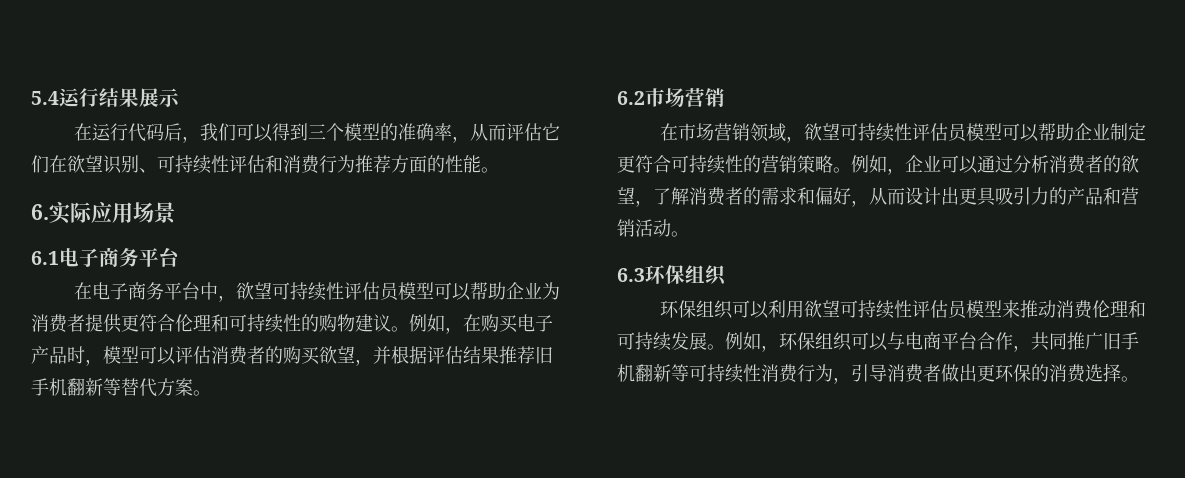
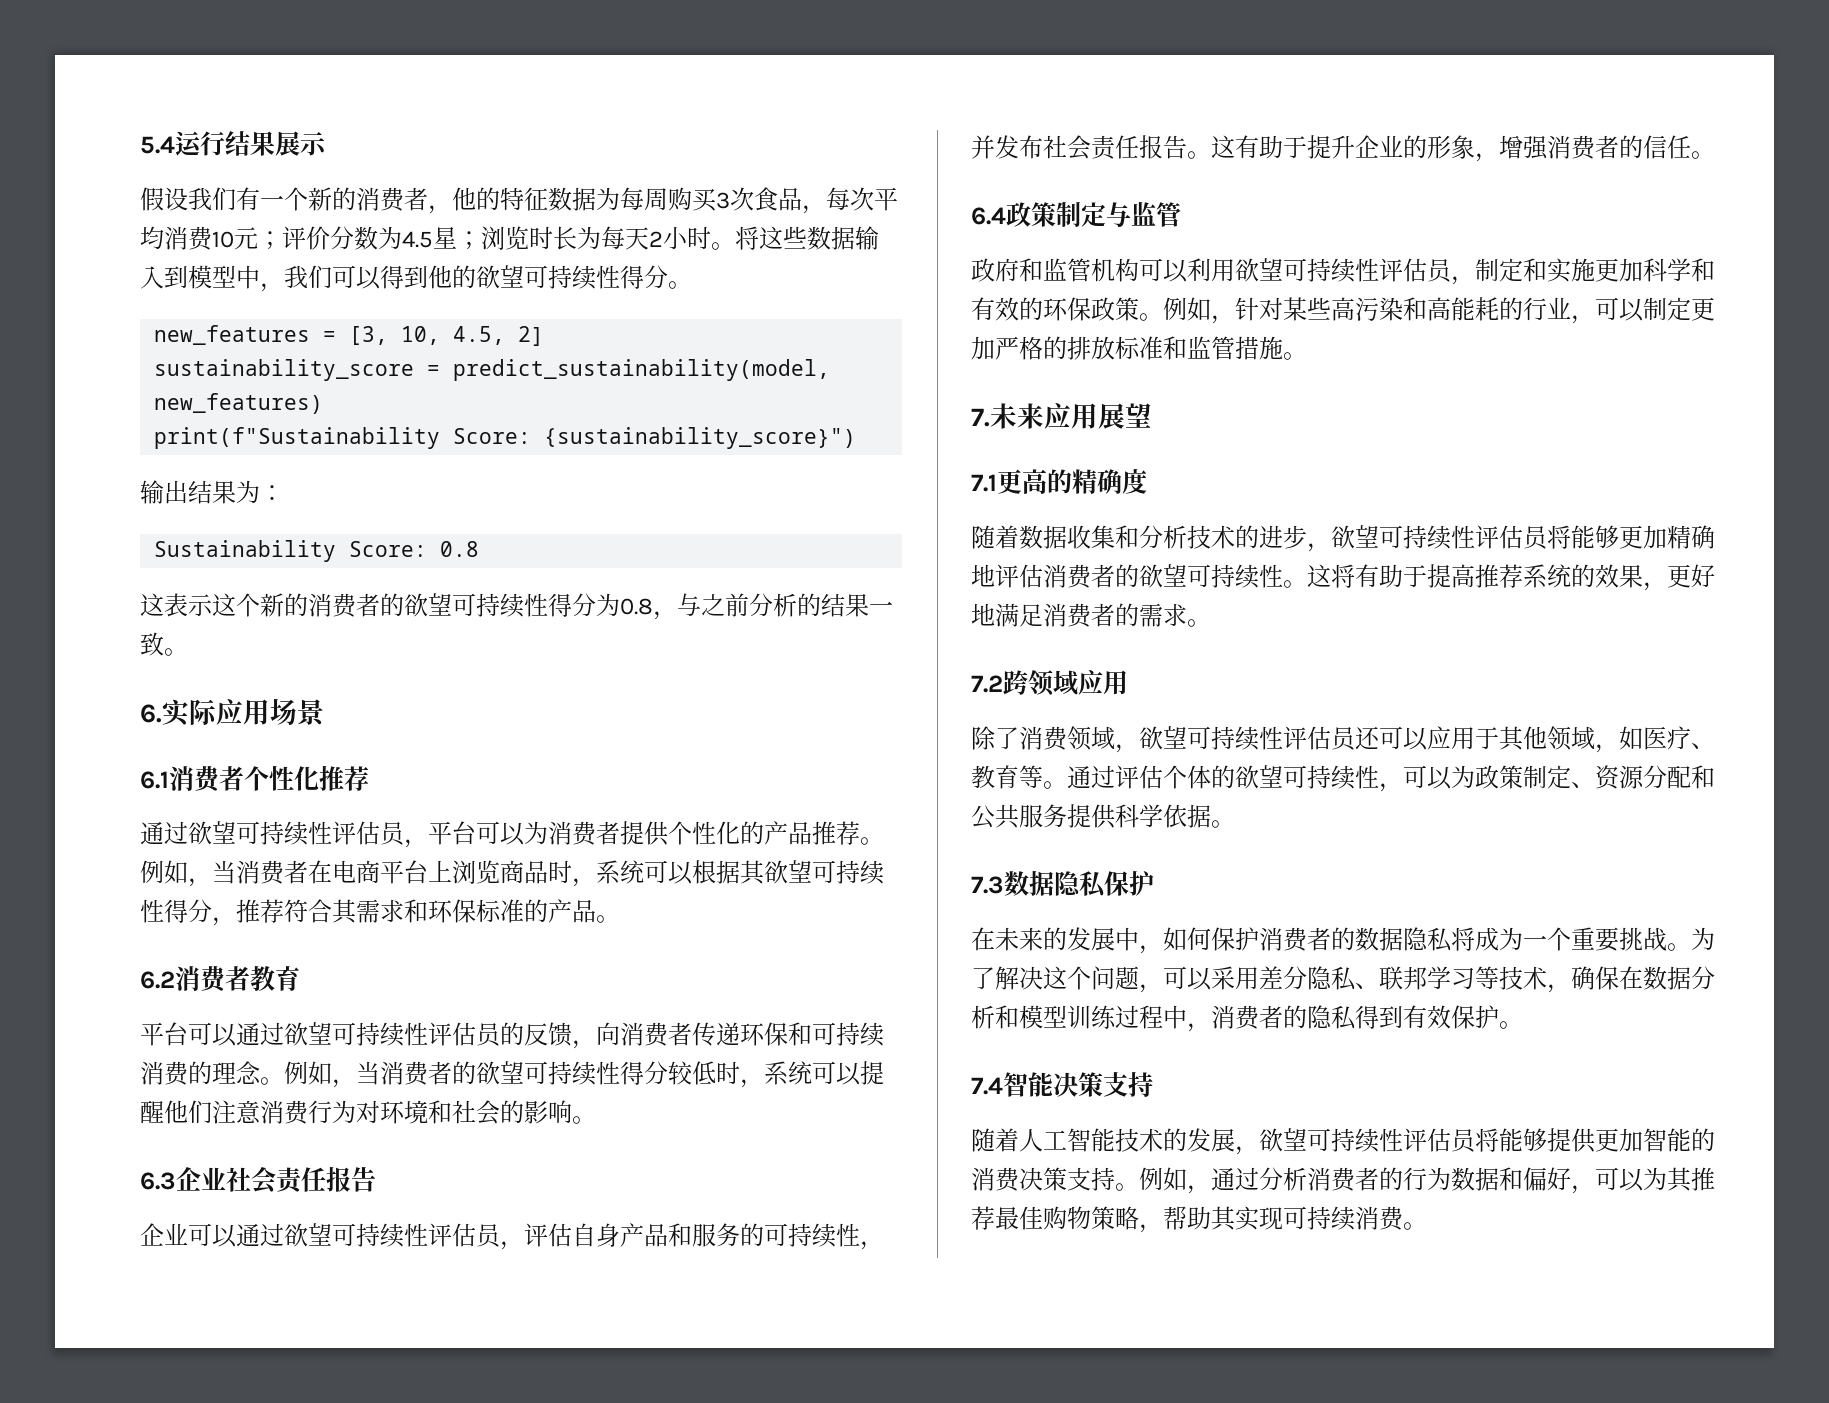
[74,123,561,143] [31,155,481,174] 在运行代码后，我们可以得到三个模型的准确率，从而评估它们在欲望识别、可持续性评估和消费行为推荐方面的性能 -> [140,187,898,214] [140,226,879,251] [140,265,692,292] [154,325,545,346] [154,359,831,381] [154,393,324,414] [154,427,857,449] [140,480,284,504] [154,540,480,562] [140,593,893,620] [140,632,164,656] 假设我们有一个新的消费者，他的特征数据为每周购买3次食品，每次平均消费10元；评价分数为4.5星；浏览时长为每天2小时。将这些数据输入到模型中，我们可以得到他的欲望可持续性得分。 // new_features = [3, 10, 4.5, 2] // sustainability_score = predict_sustainability(model, new_features) // print(f"Sustainability Score: {sustainability_score}") // 输出结果为： // Sustainability Score: 0.8 // 这表示这个新的消费者的欲望可持续性得分为0.8，与之前分析的结果一致
[59,247,180,267] [74,282,561,302] [31,314,553,334] [31,346,553,366] [31,378,211,397] [617,88,725,107] [660,122,1147,143] [617,155,1139,175] [617,187,1139,207] [617,219,689,237] [617,265,727,286] [660,300,734,319] 电子商务平台 // 在电子商务平台中，欲望可持续性评估员模型可以帮助企业为消费者提供更符合伦理和可持续性的购物建议。例如，在购买电子产品时，模型可以评估消费者的购买欲望，并根据评估结果推荐旧手机翻新等替代方案。 // 6.2市场营销 // 在市场营销领域，欲望可持续性评估员模型可以帮助企业制定更符合可持续性的营销策略。例如，企业可以通过分析消费者的欲望，了解消费者的需求和偏好，从而设计出更具吸引力的产品和营销活动。 // 6.3环保组织 // 环保组织 -> [169,765,369,792] [140,821,884,848] [140,860,884,887] [140,899,620,926] [140,966,300,992] [140,1022,884,1049] [140,1061,884,1088] [140,1100,596,1125] [140,1167,376,1194] [140,1223,884,1250] [971,135,1715,162] [971,202,1181,227] [971,258,1139,282] 消费者个性化推荐 // 通过欲望可持续性评估员，平台可以为消费者提供个性化的产品推荐。例如，当消费者在电商平台上浏览商品时，系统可以根据其欲望可持续性得分，推荐符合其需求和环保标准的产品。 // 6.2消费者教育 // 平台可以通过欲望可持续性评估员的反馈，向消费者传递环保和可持续消费的理念。例如，当消费者的欲望可持续性得分较低时，系统可以提醒他们注意消费行为对环境和社会的影响。 // 6.3企业社会责任报告 // 企业可以通过欲望可持续性评估员，评估自身产品和服务的可持续性，并发布社会责任报告。这有助于提升企业的形象，增强消费者的信任。 // 6.4政策制定与监管 // 政府和监管机构
[966,300,1147,319] [617,332,1139,352] [617,363,1121,384] 模型来推动消费伦理和可持续发展。例如，环保组织可以与电商平台合作，共同推广旧手机翻新等可持续性消费行为，引导消费者做出更环保的消费选择 -> [1451,258,1715,285] [971,297,1715,324] [971,336,1307,360] [971,403,1152,429] [971,469,1147,494] [971,525,1715,552] [971,564,1715,591] [971,603,1211,628] [971,670,1128,696] [971,726,1715,753] [971,765,1715,792] [971,804,1235,829] [971,871,1154,898] [971,927,1715,954] [971,966,1715,993] [971,1005,1523,1032] [971,1072,1153,1097] [971,1128,1715,1155] [971,1167,1715,1194] [971,1206,1404,1233] ，制定和实施更加科学和有效的环保政策。例如，针对某些高污染和高能耗的行业，可以制定更加严格的排放标准和监管措施。 // 7.未来应用展望 // 7.1更高的精确度 // 随着数据收集和分析技术的进步，欲望可持续性评估员将能够更加精确地评估消费者的欲望可持续性。这将有助于提高推荐系统的效果，更好地满足消费者的需求。 // 7.2跨领域应用 // 除了消费领域，欲望可持续性评估员还可以应用于其他领域，如医疗、教育等。通过评估个体的欲望可持续性，可以为政策制定、资源分配和公共服务提供科学依据。 // 7.3数据隐私保护 // 在未来的发展中，如何保护消费者的数据隐私将成为一个重要挑战。为了解决这个问题，可以采用差分隐私、联邦学习等技术，确保在数据分析和模型训练过程中，消费者的隐私得到有效保护。 // 7.4智能决策支持 // 随着人工智能技术的发展，欲望可持续性评估员将能够提供更加智能的消费决策支持。例如，通过分析消费者的行为数据和偏好，可以为其推荐最佳购物策略，帮助其实现可持续消费

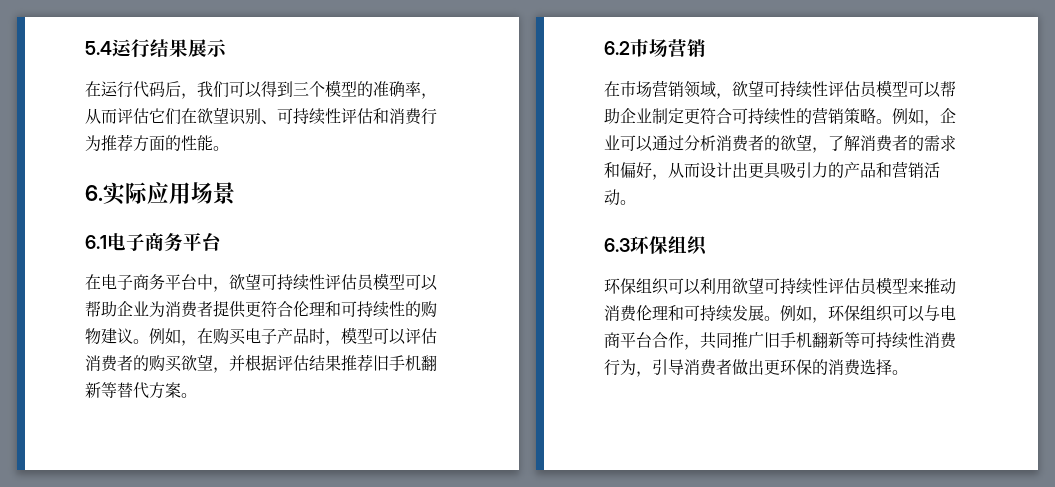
[140,187,898,214] [140,226,879,251] [140,265,692,292] [154,325,545,346] [154,359,831,381] [154,393,324,414] [154,427,857,449] [140,480,284,504] [154,540,480,562] [140,593,893,620] [140,632,164,656] 假设我们有一个新的消费者，他的特征数据为每周购买3次食品，每次平均消费10元；评价分数为4.5星；浏览时长为每天2小时。将这些数据输入到模型中，我们可以得到他的欲望可持续性得分。 // new_features = [3, 10, 4.5, 2] // sustainability_score = predict_sustainability(model, new_features) // print(f"Sustainability Score: {sustainability_score}") // 输出结果为： // Sustainability Score: 0.8 // 这表示这个新的消费者的欲望可持续性得分为0.8，与之前分析的结果一致 -> [85,80,437,99] [85,107,437,125] [85,134,213,152] 在运行代码后，我们可以得到三个模型的准确率，从而评估它们在欲望识别、可持续性评估和消费行为推荐方面的性能
[169,765,369,792] [140,821,884,848] [140,860,884,887] [140,899,620,926] [140,966,300,992] [140,1022,884,1049] [140,1061,884,1088] [140,1100,596,1125] [140,1167,376,1194] [140,1223,884,1250] [971,135,1715,162] [971,202,1181,227] [971,258,1139,282] 消费者个性化推荐 // 通过欲望可持续性评估员，平台可以为消费者提供个性化的产品推荐。例如，当消费者在电商平台上浏览商品时，系统可以根据其欲望可持续性得分，推荐符合其需求和环保标准的产品。 // 6.2消费者教育 // 平台可以通过欲望可持续性评估员的反馈，向消费者传递环保和可持续消费的理念。例如，当消费者的欲望可持续性得分较低时，系统可以提醒他们注意消费行为对环境和社会的影响。 // 6.3企业社会责任报告 // 企业可以通过欲望可持续性评估员，评估自身产品和服务的可持续性，并发布社会责任报告。这有助于提升企业的形象，增强消费者的信任。 // 6.4政策制定与监管 // 政府和监管机构 -> [107,232,222,252] [85,273,438,292] [85,300,437,318] [85,327,437,346] [85,354,437,373] [85,382,197,399] [604,39,706,57] [604,80,956,99] [604,107,956,126] [604,134,956,153] [604,161,940,180] [604,189,636,206] [604,236,707,256] [604,278,669,295] 电子商务平台 // 在电子商务平台中，欲望可持续性评估员模型可以帮助企业为消费者提供更符合伦理和可持续性的购物建议。例如，在购买电子产品时，模型可以评估消费者的购买欲望，并根据评估结果推荐旧手机翻新等替代方案。 // 6.2市场营销 // 在市场营销领域，欲望可持续性评估员模型可以帮助企业制定更符合可持续性的营销策略。例如，企业可以通过分析消费者的欲望，了解消费者的需求和偏好，从而设计出更具吸引力的产品和营销活动。 // 6.3环保组织 // 环保组织
[1451,258,1715,285] [971,297,1715,324] [971,336,1307,360] [971,403,1152,429] [971,469,1147,494] [971,525,1715,552] [971,564,1715,591] [971,603,1211,628] [971,670,1128,696] [971,726,1715,753] [971,765,1715,792] [971,804,1235,829] [971,871,1154,898] [971,927,1715,954] [971,966,1715,993] [971,1005,1523,1032] [971,1072,1153,1097] [971,1128,1715,1155] [971,1167,1715,1194] [971,1206,1404,1233] ，制定和实施更加科学和有效的环保政策。例如，针对某些高污染和高能耗的行业，可以制定更加严格的排放标准和监管措施。 // 7.未来应用展望 // 7.1更高的精确度 // 随着数据收集和分析技术的进步，欲望可持续性评估员将能够更加精确地评估消费者的欲望可持续性。这将有助于提高推荐系统的效果，更好地满足消费者的需求。 // 7.2跨领域应用 // 除了消费领域，欲望可持续性评估员还可以应用于其他领域，如医疗、教育等。通过评估个体的欲望可持续性，可以为政策制定、资源分配和公共服务提供科学依据。 // 7.3数据隐私保护 // 在未来的发展中，如何保护消费者的数据隐私将成为一个重要挑战。为了解决这个问题，可以采用差分隐私、联邦学习等技术，确保在数据分析和模型训练过程中，消费者的隐私得到有效保护。 // 7.4智能决策支持 // 随着人工智能技术的发展，欲望可持续性评估员将能够提供更加智能的消费决策支持。例如，通过分析消费者的行为数据和偏好，可以为其推荐最佳购物策略，帮助其实现可持续消费 -> [876,277,956,295] [604,305,956,323] [604,332,957,350] [604,359,892,377] 模型来推动消费伦理和可持续发展。例如，环保组织可以与电商平台合作，共同推广旧手机翻新等可持续性消费行为，引导消费者做出更环保的消费选择

